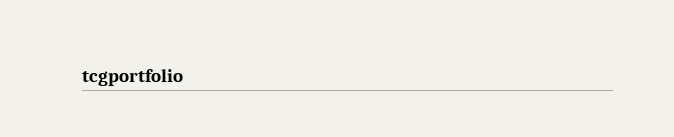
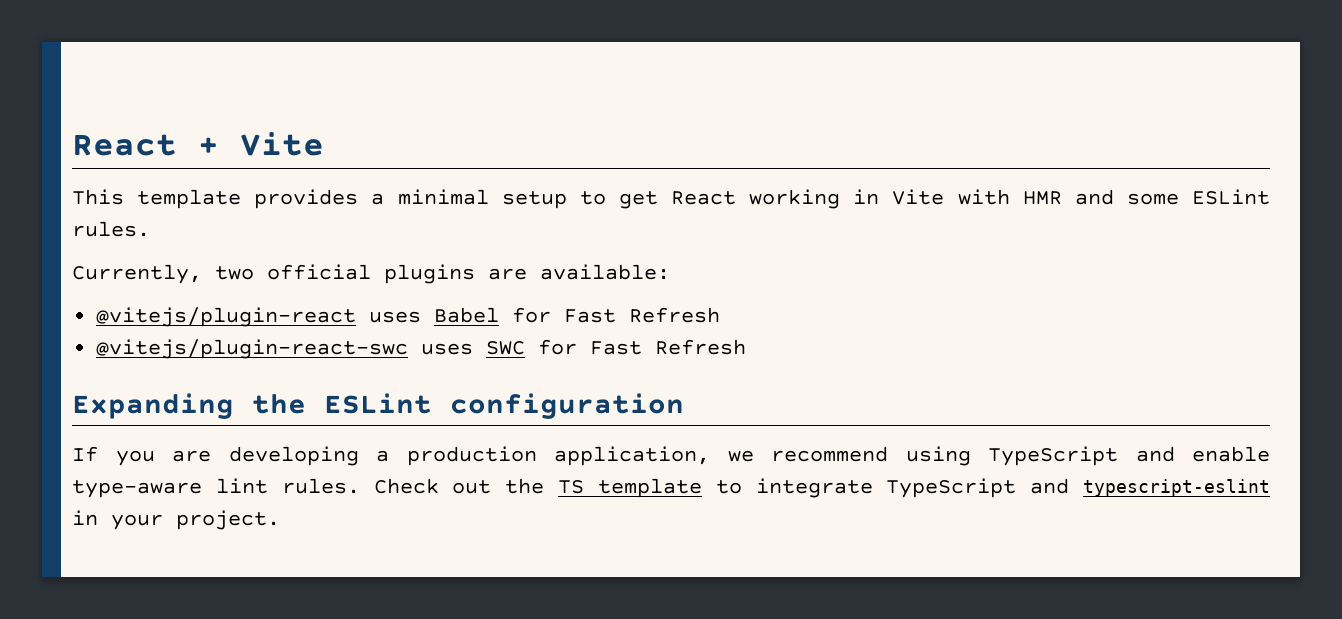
[82,69,183,86] tcgportfolio -> [72,132,324,156] [72,189,1270,209] [72,221,150,237] [72,264,670,284] [96,307,721,327] [96,339,747,359] [72,393,684,419] [72,446,1270,466] [72,478,1270,498] [72,510,280,530] React + Vite // This template provides a minimal setup to get React working in Vite with HMR and some ESLint rules. // Currently, two official plugins are available: // @vitejs/plugin-react uses Babel for Fast Refresh // @vitejs/plugin-react-swc uses SWC for Fast Refresh // Expanding the ESLint configuration // If you are developing a production application, we recommend using TypeScript and enable type-aware lint rules. Check out the TS template to integrate TypeScript and typescript-eslint in your project.

